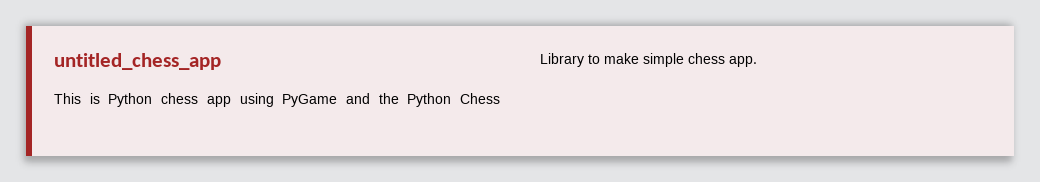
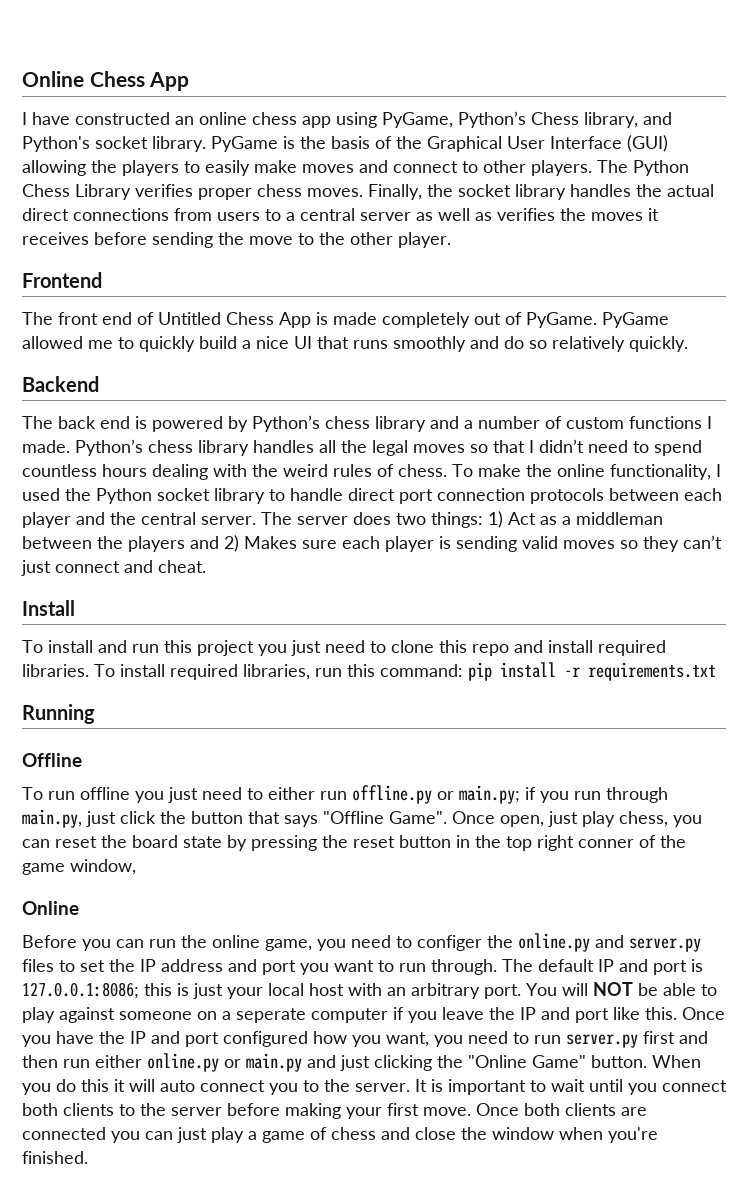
[54,53,221,70] [54,93,500,107] [540,53,757,67] untitled_chess_app // This is Python chess app using PyGame and the Python Chess Library to make simple chess app. -> [22,71,190,91] [22,111,672,128] [22,135,668,152] [22,160,689,176] [22,184,714,200] [22,208,659,221] [22,232,451,248] [22,272,102,288] [22,312,669,328] [22,336,688,352] [22,376,99,392] [22,415,712,432] [22,439,702,456] [22,464,721,480] [22,488,722,504] [22,511,663,528] [22,535,722,552] [21,560,206,576] [22,600,75,616] [22,640,666,656] [22,662,716,681] [22,704,95,724] [22,753,82,767] [22,785,668,804] [22,809,702,828] [22,835,686,851] [22,859,136,875] [22,901,79,915] [22,933,701,952] [22,959,703,975] [22,982,717,999] [22,1007,725,1023] [22,1031,708,1048] [22,1053,701,1072] [22,1079,727,1095] [22,1103,647,1119] [22,1127,658,1143] [22,1151,88,1164] Online Chess App // I have constructed an online chess app using PyGame, Python’s Chess library, and Python's socket library. PyGame is the basis of the Graphical User Interface (GUI) allowing the players to easily make moves and connect to other players. The Python Chess Library verifies proper chess moves. Finally, the socket library handles the actual direct connections from users to a central server as well as verifies the moves it receives before sending the move to the other player. // Frontend // The front end of Untitled Chess App is made completely out of PyGame. PyGame allowed me to quickly build a nice UI that runs smoothly and do so relatively quickly. // Backend // The back end is powered by Python’s chess library and a number of custom functions I made. Python’s chess library handles all the legal moves so that I didn’t need to spend countless hours dealing with the weird rules of chess. To make the online functionality, I used the Python socket library to handle direct port connection protocols between each player and the central server. The server does two things: 1) Act as a middleman between the players and 2) Makes sure each player is sending valid moves so they can’t just connect and cheat. // Install // To install and run this project you just need to clone this repo and install required libraries. To install required libraries, run this command: pip install -r requirements.txt // Running // Offline // To run offline you just need to either run offline.py or main.py; if you run through main.py, just click the button that says "Offline Game". Once open, just play chess, you can reset the board state by pressing the reset button in the top right conner of the game window, // Online // Before you can run the online game, you need to configer the online.py and server.py files to set the IP address and port you want to run through. The default IP and port is 127.0.0.1:8086; this is just your local host with an arbitrary port. You will NOT be able to play against someone on a seperate computer if you leave the IP and port like this. Once you have the IP and port configured how you want, you need to run server.py first and then run either online.py or main.py and just clicking the "Online Game" button. When you do this it will auto connect you to the server. It is important to wait until you connect both clients to the server before making your first move. Once both clients are connected you can just play a game of chess and close the window when you're finished.

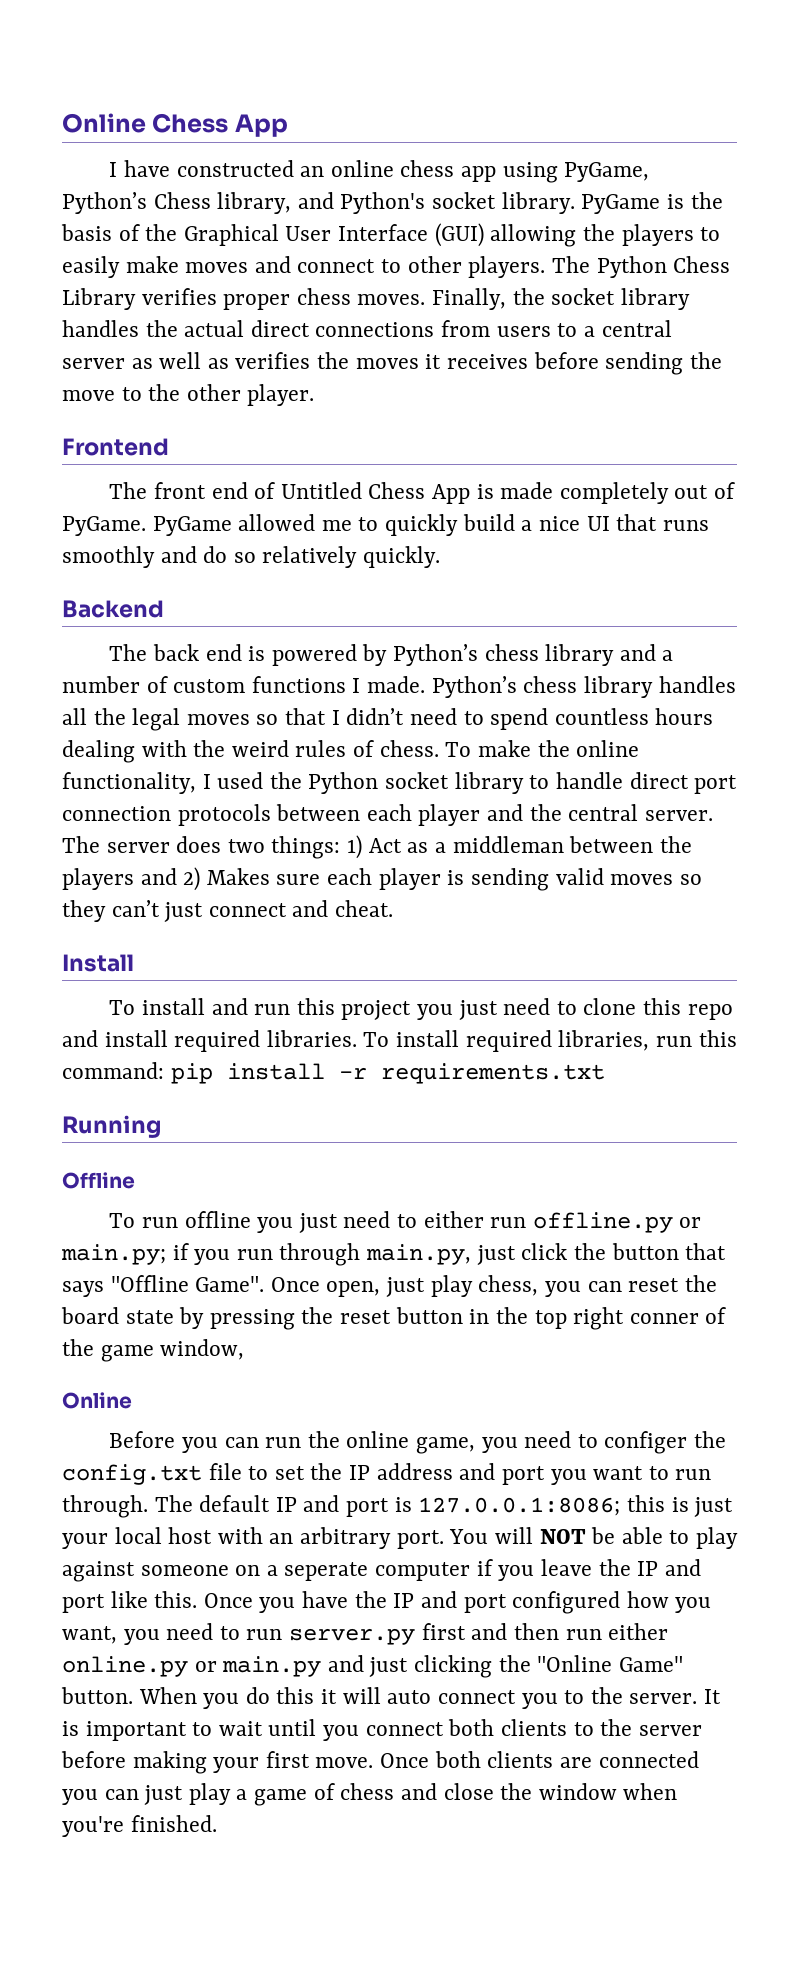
[518,933,701,952] [22,959,54,972] online.py and server.py files -> [62,1463,242,1485] config.txt file

